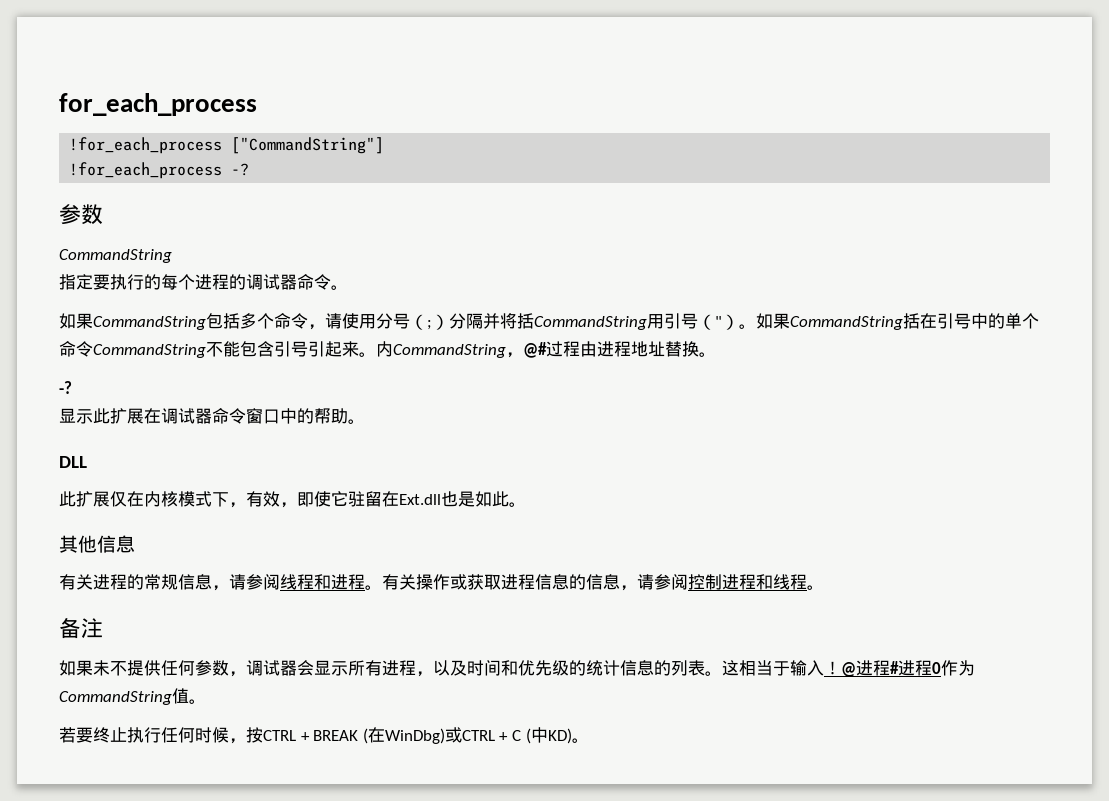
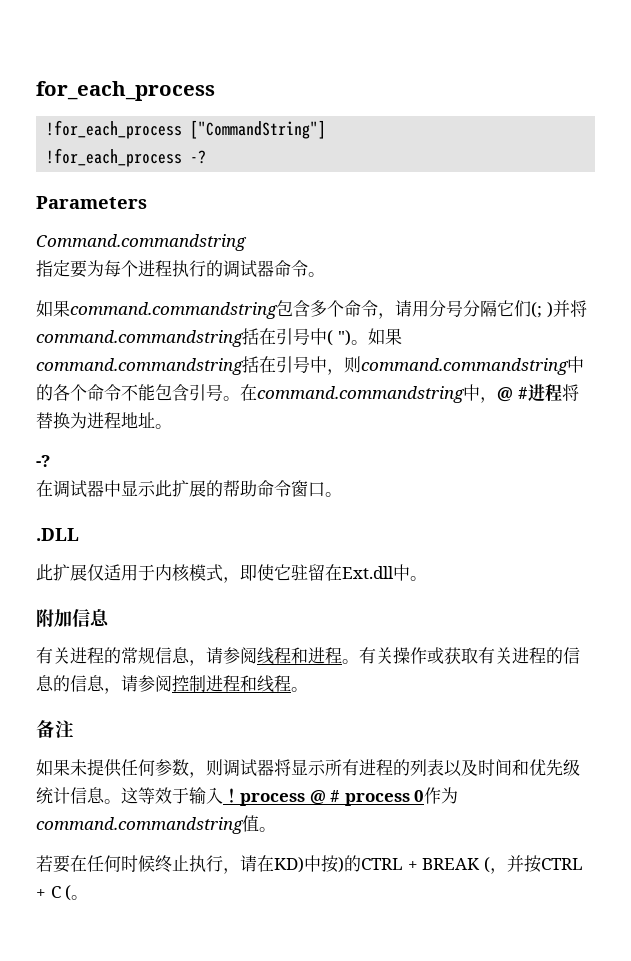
[59,204,103,225] [59,249,172,263] 参数 // CommandString -> [36,196,147,209] [36,234,247,251] Parameters // Command.commandstring
[110,274,161,290] 执行的 -> [87,260,104,277] 为
(229, 282) none -> [172,260,206,277] 执行
[93,313,240,330] CommandString包括 -> [70,300,310,319] command.commandstring包含
[342,313,1039,330] [59,341,597,358] 使用分号（;）分隔并将括CommandString用引号（"）。如果CommandString括在引号中的单个命令CommandString不能包含引号引起来。内CommandString，@#过程由 -> [412,300,587,318] [36,328,402,347] [36,356,584,375] [36,384,579,403] [36,412,87,429] 用分号分隔它们(; )并将command.commandstring括在引号中( ")。如果command.commandstring括在引号中，则command.commandstring中的各个命令不能包含引号。在command.commandstring中，@ #进程将替换为
[665,341,699,357] 替换 -> (155, 420) none
[59,408,365,424] [59,456,87,468] 显示此扩展在调试器命令窗口中的帮助。 // DLL -> [36,480,342,498] [36,528,79,541] 在调试器中显示此扩展的帮助命令窗口。 // .DLL
[127,491,144,507] 在 -> [104,564,155,581] 适用于
[212,491,280,508] 下，有效 -> (223, 573) none
[441,491,526,507] [59,535,97,553] 也是如此。 // 其他 -> [393,564,427,581] [36,609,72,628] 中。 // 附加
[501,574,535,590] 进程 -> [478,647,563,664] 有关进程的
[110,661,127,676] 不 -> (87, 767) none
[246,660,314,676] 调试器会 -> [206,759,291,777] 则调试器将
[416,671,433,677] ， -> [393,759,444,776] 的列表
[569,660,586,676] 的 -> (580, 767) none
[654,660,932,677] 的列表。这相当于输入！@进程#进程 -> [104,787,410,806] 。这等效于输入！process @ # process
[59,691,172,705] CommandString -> [36,817,244,834] command.commandstring
[93,727,263,744] 终止执行任何时候，按 -> [70,855,361,874] 在任何时候终止执行，请在KD)中按)的
[367,727,462,744] 在WinDbg)或 -> [489,855,541,874] ，并按
[530,727,572,744] 中KD) -> (72, 893) none

